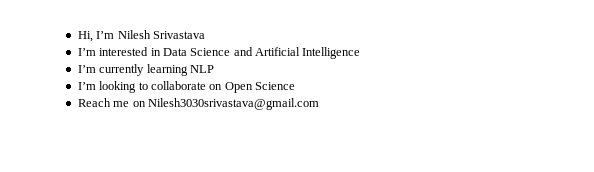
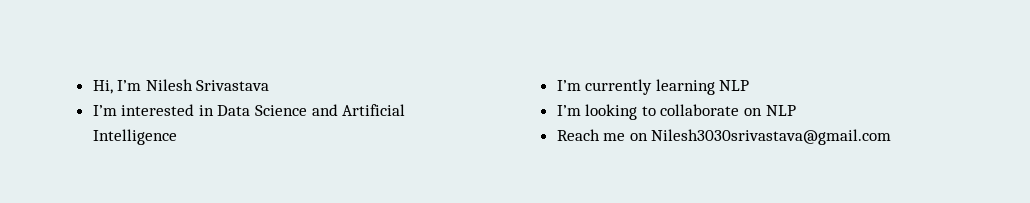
[224,82,295,93] Open Science -> [765,105,796,116] NLP

